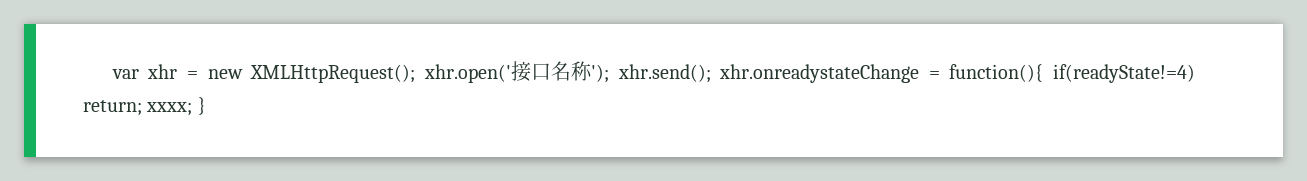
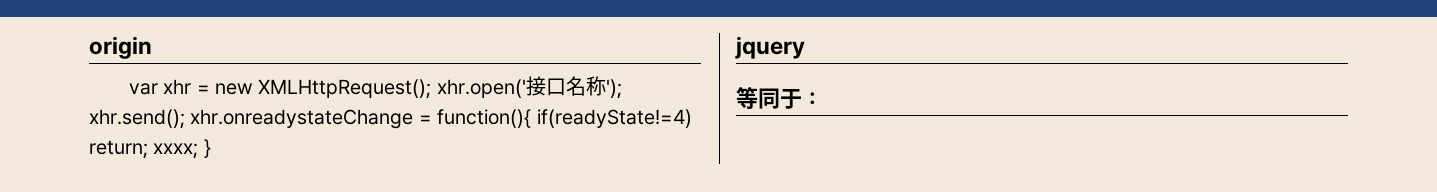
(111, 74) none -> [89,36,152,59] origin //
(206, 106) none -> [735,36,805,59] [736,87,823,109] // jquery // 等同于：

